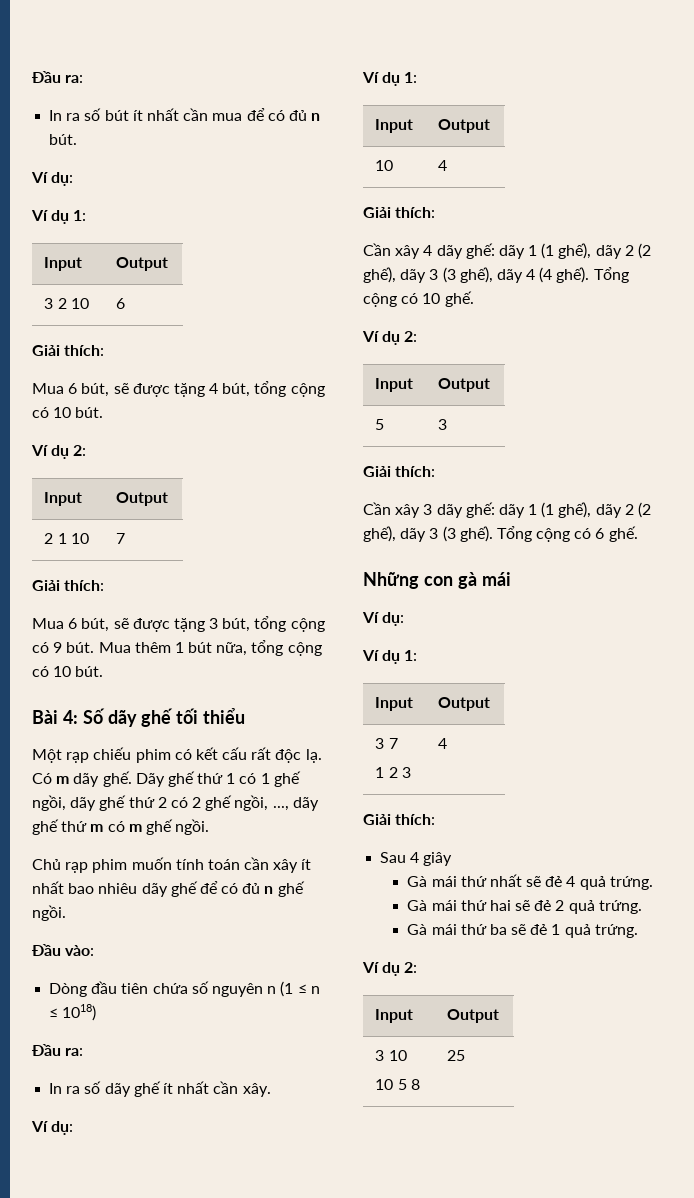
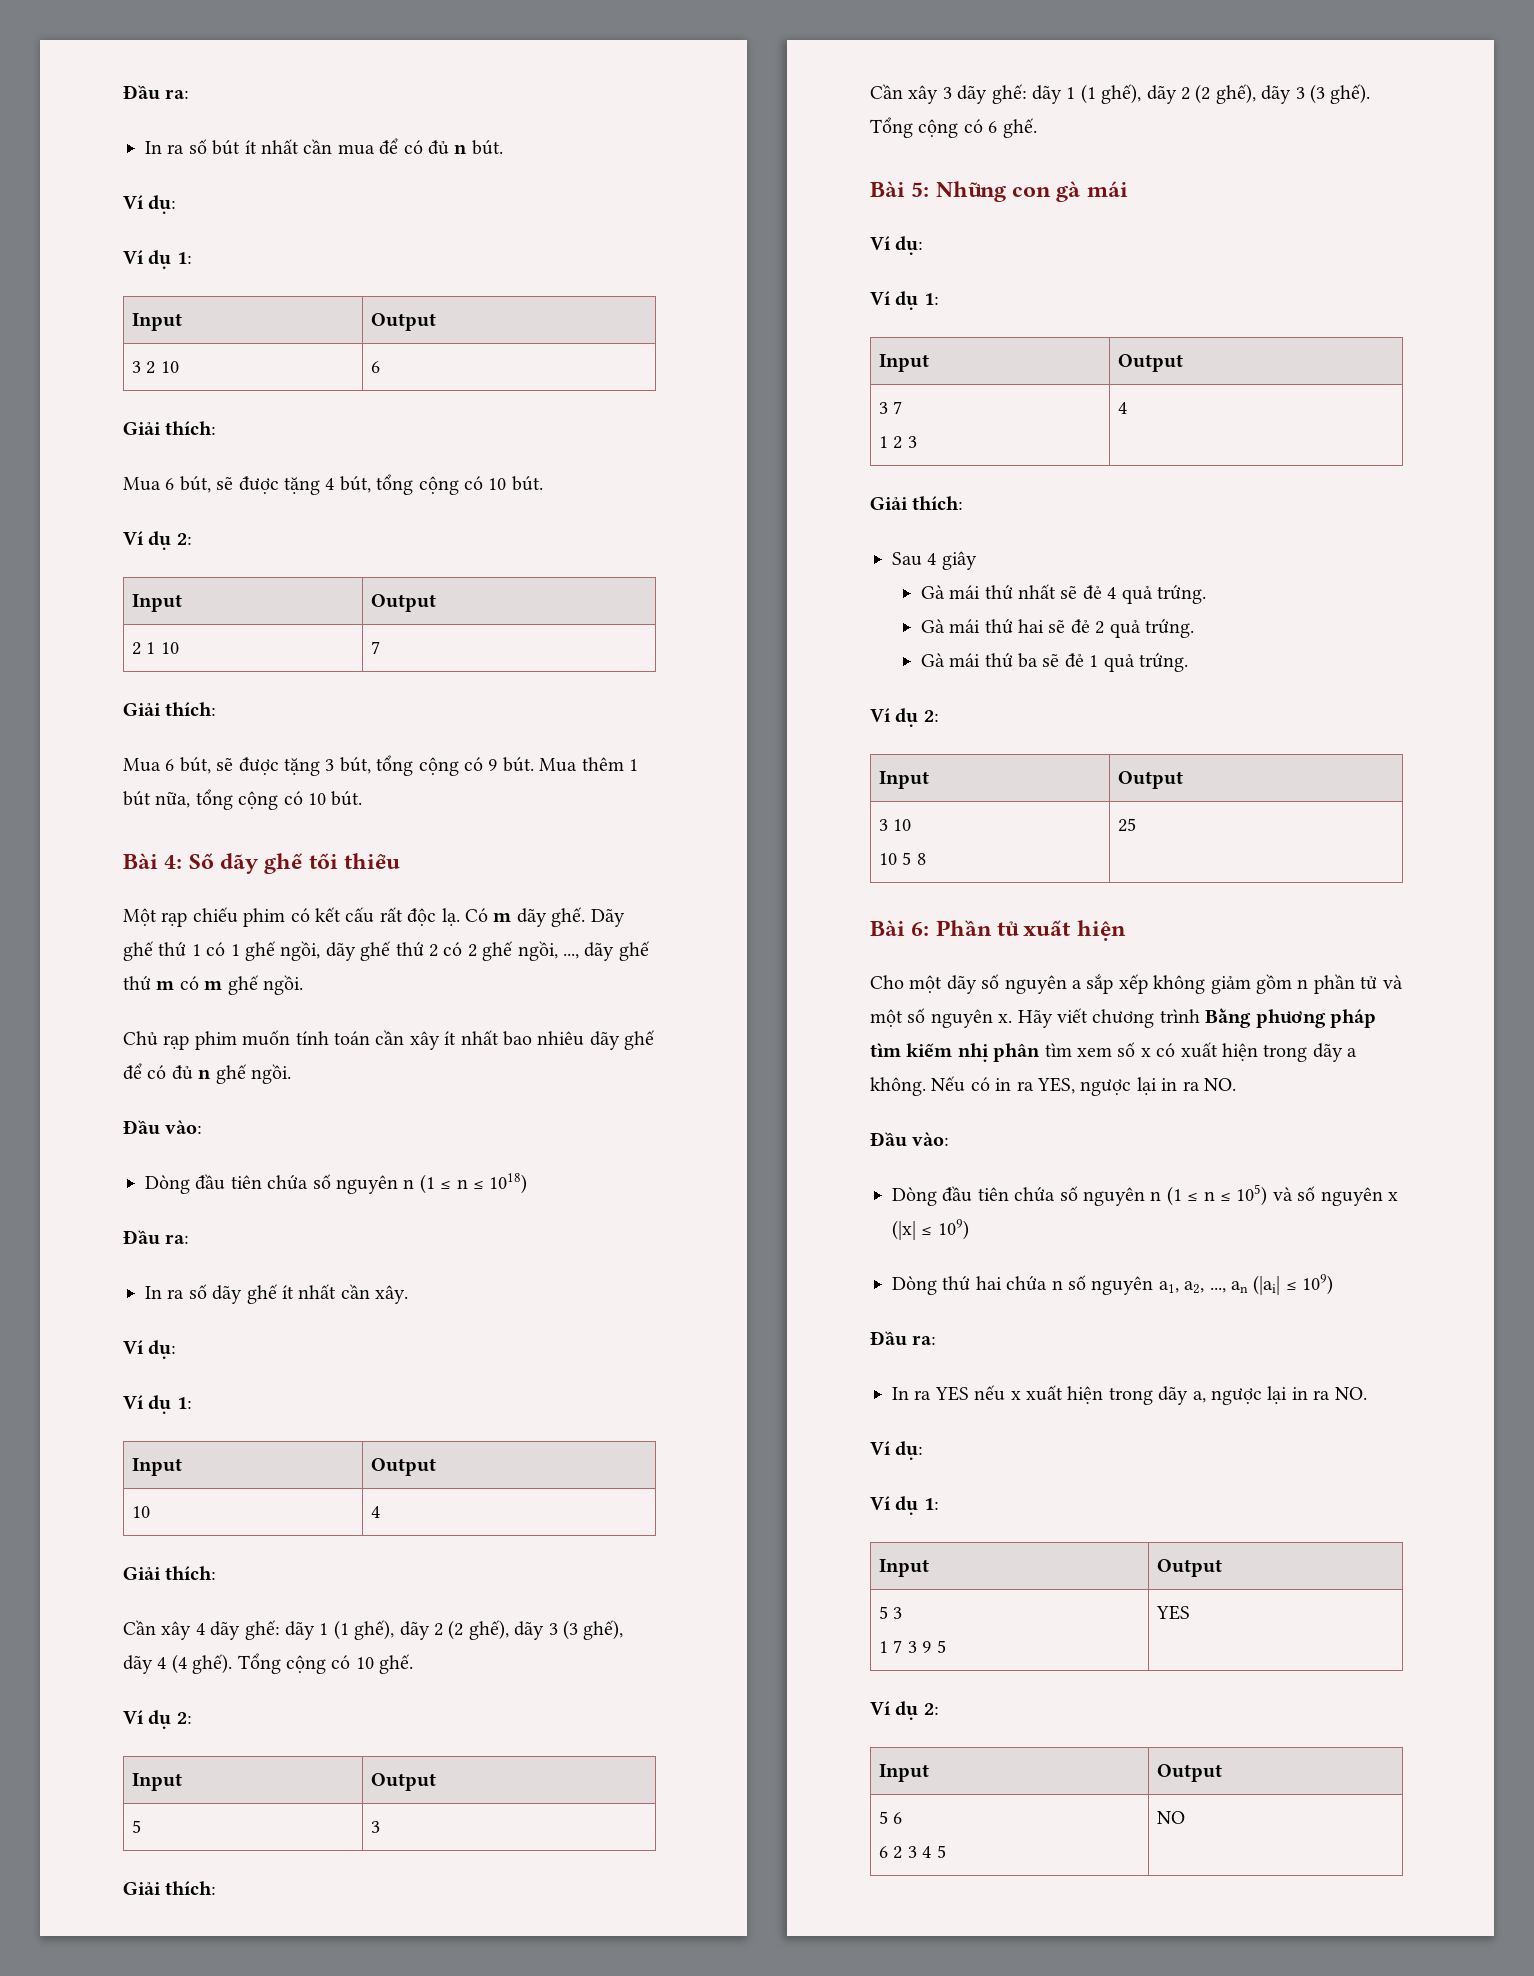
(638, 534) none -> [870,181,930,197] Bài 5:
(466, 1055) none -> [870,920,1126,941] [870,974,1403,994] [870,1008,1376,1028] [870,1042,1358,1062] [870,1076,1236,1096] [870,1132,950,1147] [892,1184,1398,1206] [892,1219,969,1240] [892,1274,1334,1295] [870,1331,937,1346] [892,1385,1367,1405] [870,1441,924,1460] [870,1496,939,1515] [879,1559,930,1577] [1157,1559,1223,1577] [879,1606,903,1619] [879,1640,946,1653] [1156,1605,1191,1620] [870,1701,939,1720] [879,1764,930,1782] [1157,1764,1223,1782] [879,1811,903,1824] [879,1845,946,1859] [1157,1811,1186,1824] // Bài 6: Phần tử xuất hiện // Cho một dãy số nguyên a sắp xếp không giảm gồm n phần tử và một số nguyên x. Hãy viết chương trình Bằng phương pháp tìm kiếm nhị phân tìm xem số x có xuất hiện trong dãy a không. Nếu có in ra YES, ngược lại in ra NO. // Đầu vào: // Dòng đầu tiên chứa số nguyên n (1 ≤ n ≤ 105) và số nguyên x (|x| ≤ 109) // Dòng thứ hai chứa n số nguyên a1, a2, ..., an (|ai| ≤ 109) // Đầu ra: // In ra YES nếu x xuất hiện trong dãy a, ngược lại in ra NO. // Ví dụ: // Ví dụ 1: // Input | Output // 5 3 // 1 7 3 9 5 | YES // Ví dụ 2: // Input | Output // 5 6 // 6 2 3 4 5 | NO

